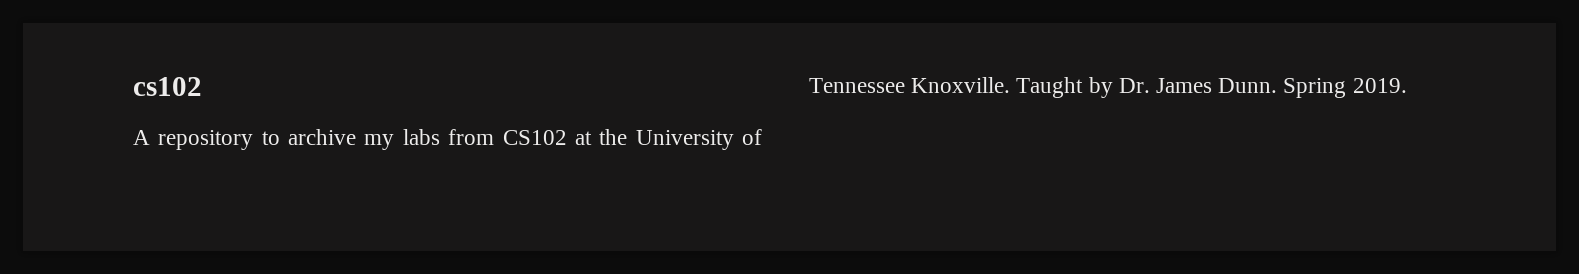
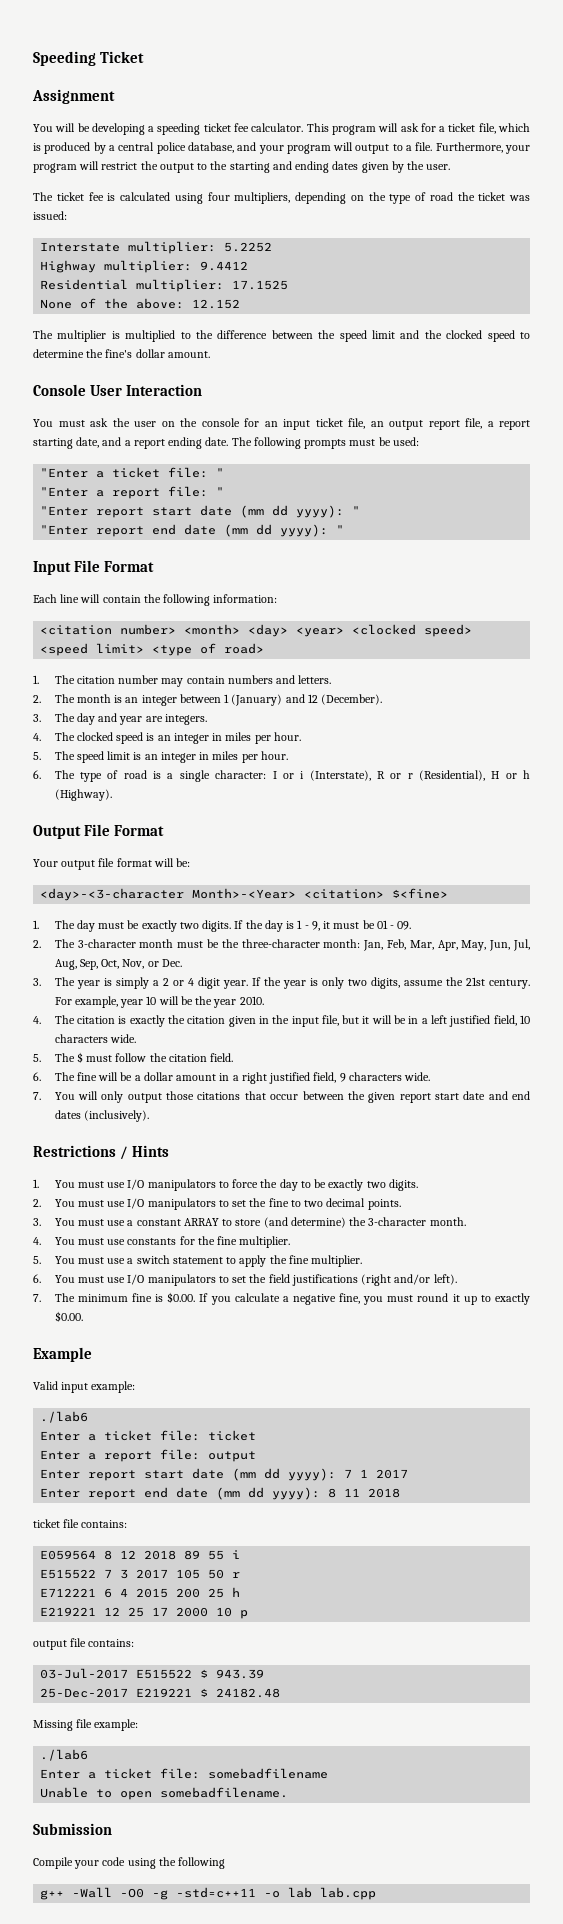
[133,77,202,96] [133,129,763,150] [809,77,1407,98] cs102 // A repository to archive my labs from CS102 at the University of Tennessee Knoxville. Taught by Dr. James Dunn. Spring 2019. -> [33,51,145,66] [32,89,115,104] [33,123,531,135] [33,142,530,154] [33,161,451,173] [33,192,530,204] [33,211,67,220] [40,241,273,254] [40,260,249,273] [40,279,289,292] [40,298,241,309] [33,330,530,342] [33,349,210,358] [33,384,203,396] [33,418,530,430] [33,437,419,449] [40,467,225,478] [40,486,225,499] [40,505,361,518] [40,524,345,537] [33,560,155,575] [33,594,278,606] [40,624,473,637] [40,643,265,656] [33,675,332,687] [33,694,383,706] [33,713,207,725] [33,732,301,744] [33,751,288,763] [33,770,531,782] [54,789,112,801] [33,824,165,839] [33,858,191,870] [40,888,449,901] [33,920,412,932] [33,939,531,951] [54,959,182,970] [33,977,530,989] [54,996,264,1008] [33,1015,530,1027] [54,1034,136,1043] [33,1052,234,1063] [33,1072,431,1084] [33,1091,530,1103] [54,1110,149,1122] [33,1145,170,1160] [33,1179,418,1191] [33,1198,401,1210] [33,1217,466,1228] [33,1236,291,1248] [33,1255,363,1267] [33,1274,457,1286] [33,1292,531,1305] [54,1311,83,1322] [33,1347,92,1362] [33,1381,136,1393] [40,1411,89,1423] [40,1430,257,1441] [40,1449,257,1462] [40,1468,409,1481] [40,1487,401,1500] [33,1519,128,1528] [40,1550,241,1560] [40,1569,241,1579] [40,1587,241,1598] [40,1607,249,1619] [33,1638,135,1650] [40,1668,265,1679] [40,1688,281,1698] [33,1719,139,1731] [40,1749,89,1761] [40,1768,329,1779] [40,1787,289,1800] [33,1823,112,1835] [33,1857,226,1869] [40,1887,377,1900] Speeding Ticket // Assignment // You will be developing a speeding ticket fee calculator. This program will ask for a ticket file, which is produced by a central police database, and your program will output to a file. Furthermore, your program will restrict the output to the starting and ending dates given by the user. // The ticket fee is calculated using four multipliers, depending on the type of road the ticket was issued: // Interstate multiplier: 5.2252 // Highway multiplier: 9.4412 // Residential multiplier: 17.1525 // None of the above: 12.152 // The multiplier is multiplied to the difference between the speed limit and the clocked speed to determine the fine's dollar amount. // Console User Interaction // You must ask the user on the console for an input ticket file, an output report file, a report starting date, and a report ending date. The following prompts must be used: // "Enter a ticket file: " // "Enter a report file: " // "Enter report start date (mm dd yyyy): " // "Enter report end date (mm dd yyyy): " // Input File Format // Each line will contain the following information: // <citation number> <month> <day> <year> <clocked speed> <speed limit> <type of road> // 1. The citation number may contain numbers and letters. // 2. The month is an integer between 1 (January) and 12 (December). // 3. The day and year are integers. // 4. The clocked speed is an integer in miles per hour. // 5. The speed limit is an integer in miles per hour. // 6. The type of road is a single character: I or i (Interstate), R or r (Residential), H or h (Highway). // Output File Format // Your output file format will be: // <day>-<3-character Month>-<Year> <citation> $<fine> // 1. The day must be exactly two digits. If the day is 1 - 9, it must be 01 - 09. // 2. The 3-character month must be the three-character month: Jan, Feb, Mar, Apr, May, Jun, Jul, Aug, Sep, Oct, Nov, or Dec. // 3. The year is simply a 2 or 4 digit year. If the year is only two digits, assume the 21st century. For example, year 10 will be the year 2010. // 4. The citation is exactly the citation given in the input file, but it will be in a left justified field, 10 characters wide. // 5. The $ must follow the citation field. // 6. The fine will be a dollar amount in a right justified field, 9 characters wide. // 7. You will only output those citations that occur between the given report start date and end dates (inclusively). // Restrictions / Hints // 1. You must use I/O manipulators to force the day to be exactly two digits. // 2. You must use I/O manipulators to set the fine to two decimal points. // 3. You must use a constant ARRAY to store (and determine) the 3-character month. // 4. You must use constants for the fine multiplier. // 5. You must use a switch statement to apply the fine multiplier. // 6. You must use I/O manipulators to set the field justifications (right and/or left). // 7. The minimum fine is $0.00. If you calculate a negative fine, you must round it up to exactly $0.00. // Example // Valid input example: // ./lab6 // Enter a ticket file: ticket // Enter a report file: output // Enter report start date (mm dd yyyy): 7 1 2017 // Enter report end date (mm dd yyyy): 8 11 2018 // ticket file contains: // E059564 8 12 2018 89 55 i // E515522 7 3 2017 105 50 r // E712221 6 4 2015 200 25 h // E219221 12 25 17 2000 10 p // output file contains: // 03-Jul-2017 E515522 $ 943.39 // 25-Dec-2017 E219221 $ 24182.48 // Missing file example: // ./lab6 // Enter a ticket file: somebadfilename // Unable to open somebadfilename. // Submission // Compile your code using the following // g++ -Wall -O0 -g -std=c++11 -o lab lab.cpp

